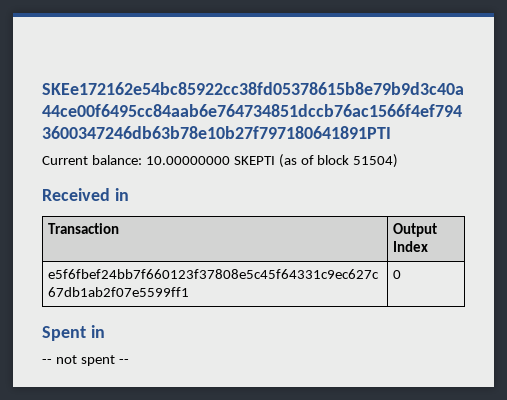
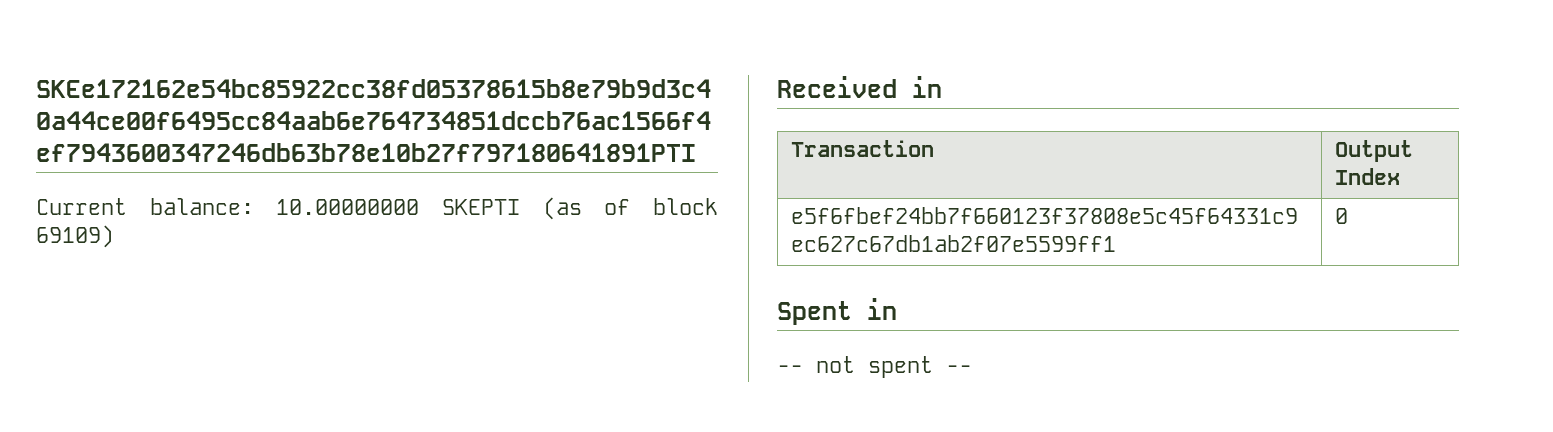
[353,154,399,168] 51504) -> [36,225,114,248] 69109)

